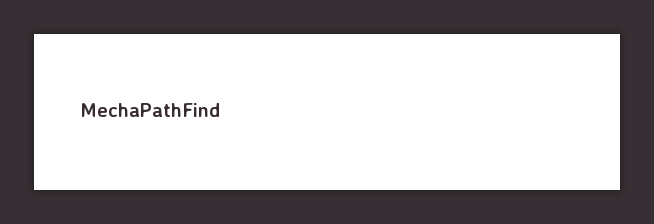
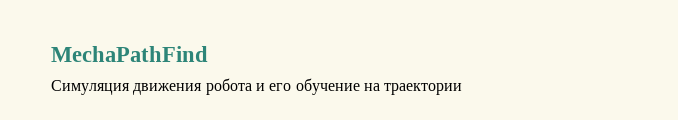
(220, 110) none -> [51,78,463,95] // Симуляция движения робота и его обучение на траектории

